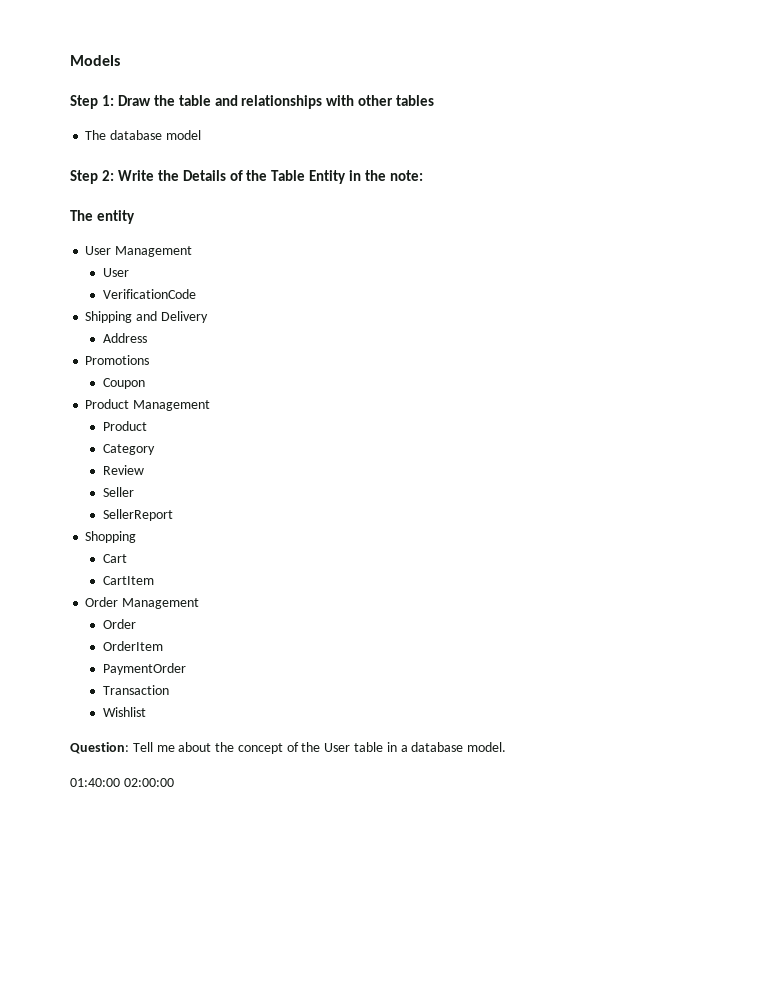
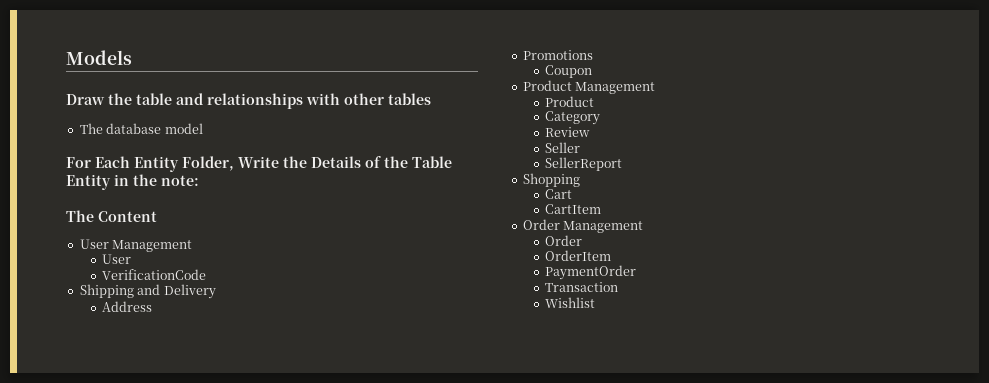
[70,95,114,109] Step 1: -> (132, 57) none
[70,170,114,184] Step 2: -> [66,156,234,172] For Each Entity Folder,
[96,210,135,224] entity -> [98,211,157,222] Content
[70,742,507,754] [70,778,174,787] // Question: Tell me about the concept of the User table in a database model. // 01:40:00 02:00:00 -> (596, 302) none

